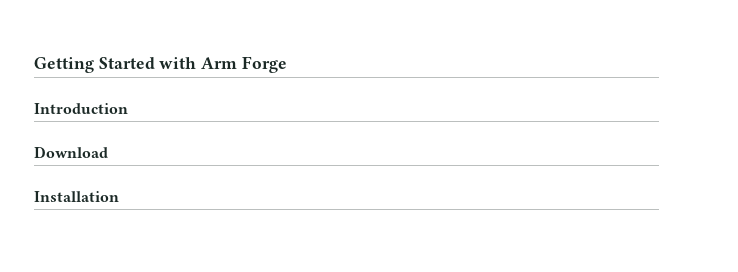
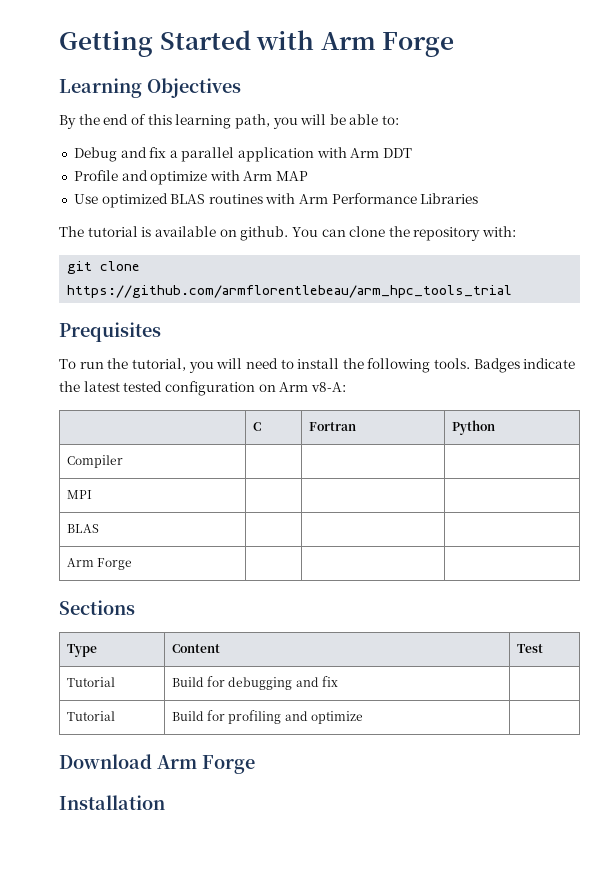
[34,103,128,114] Introduction -> [59,78,241,98] [59,114,400,129] [73,147,413,162] [73,170,309,185] [73,193,479,208] [59,226,517,241] [67,261,141,274] [67,285,513,298] [59,322,161,342] [59,358,576,373] [59,381,346,396] [252,422,261,431] [308,422,356,431] [451,420,495,435] [66,455,123,468] [66,490,92,499] [66,524,99,533] [66,558,133,570] [59,600,135,615] [66,644,97,657] [171,644,220,653] [516,644,543,653] [66,677,115,687] [171,676,338,690] [66,711,115,721] [171,710,363,724] Learning Objectives // By the end of this learning path, you will be able to: // Debug and fix a parallel application with Arm DDT // Profile and optimize with Arm MAP // Use optimized BLAS routines with Arm Performance Libraries // The tutorial is available on github. You can clone the repository with: // git clone https://github.com/armflorentlebeau/arm_hpc_tools_trial // Prequisites // To run the tutorial, you will need to install the following tools. Badges indicate the latest tested configuration on Arm v8-A: // | C | Fortran | Python // Compiler | | | // MPI | | | // BLAS | | | // Arm Forge | | | // Sections // Type | Content | Test // Tutorial | Build for debugging and fix | // Tutorial | Build for profiling and optimize |
(108, 152) none -> [157,755,255,774] Arm Forge

